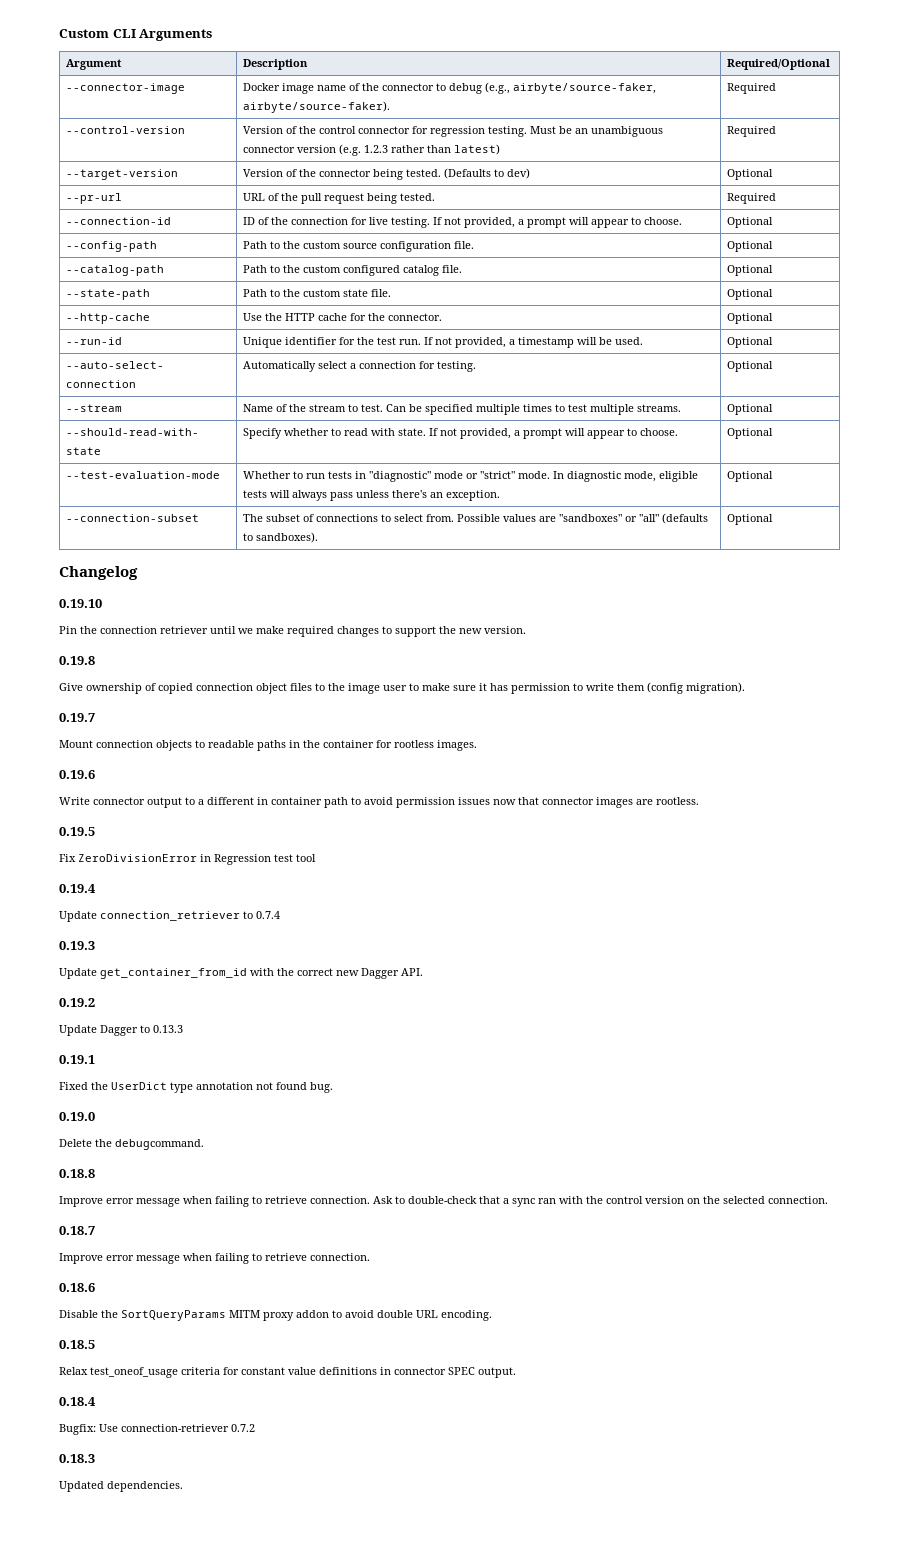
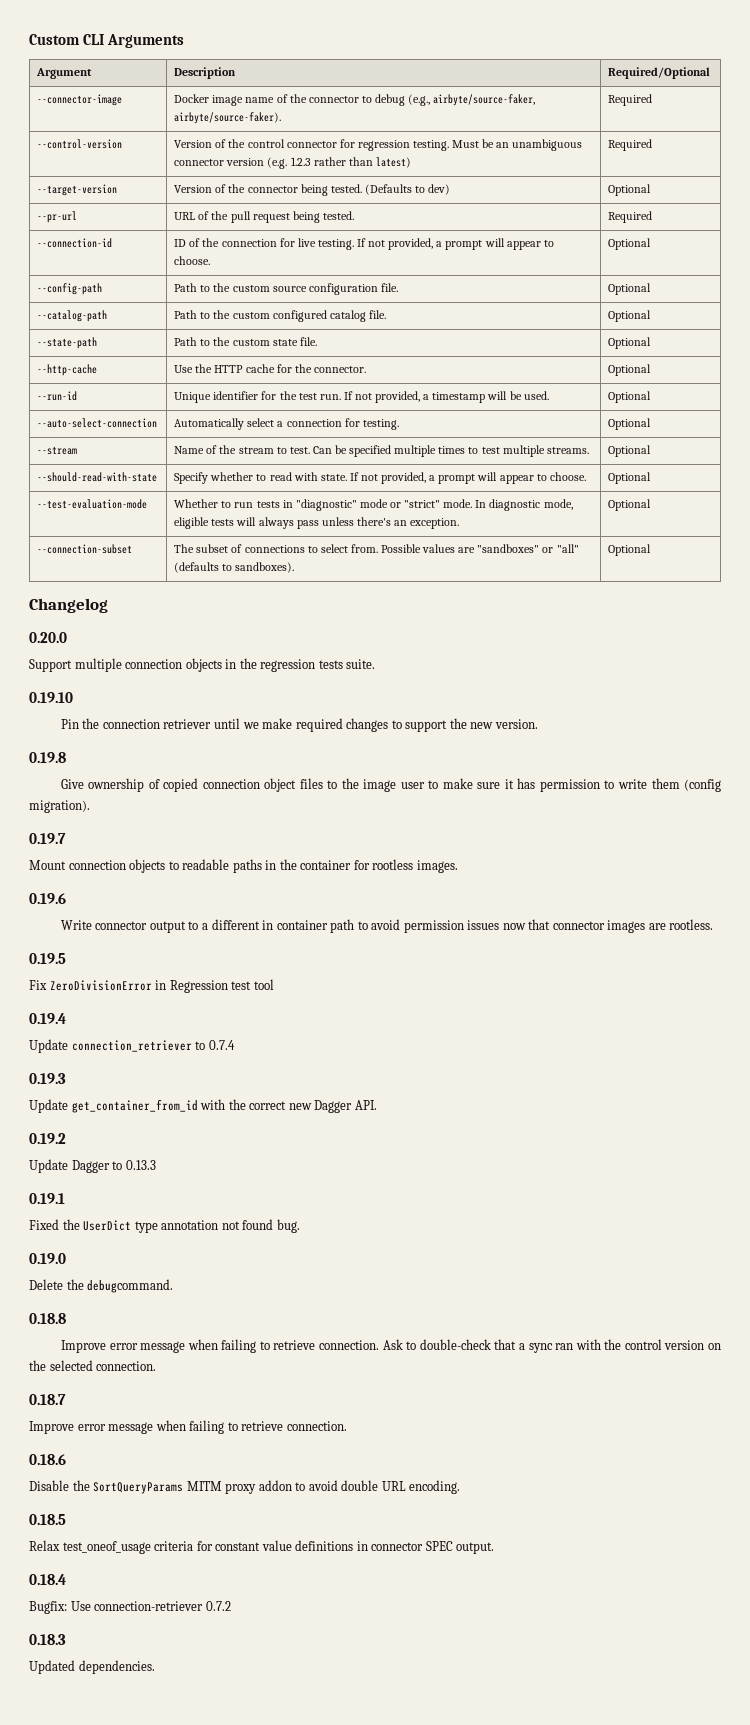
(138, 573) none -> [29,632,67,643] [29,658,376,672] // 0.20.0 // Support multiple connection objects in the regression tests suite.

